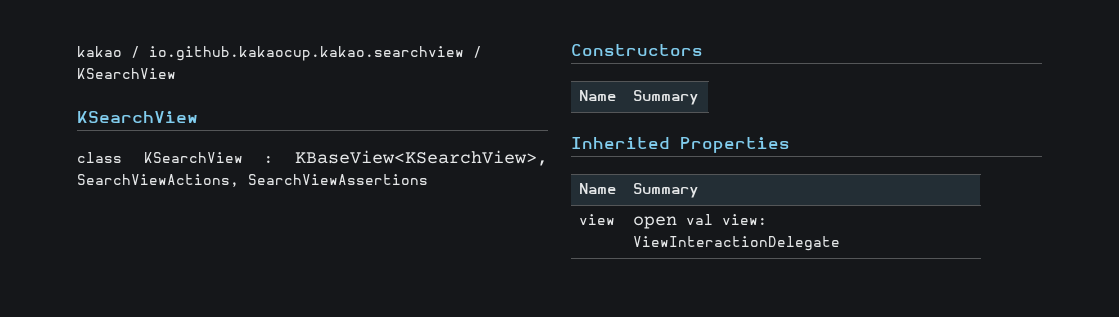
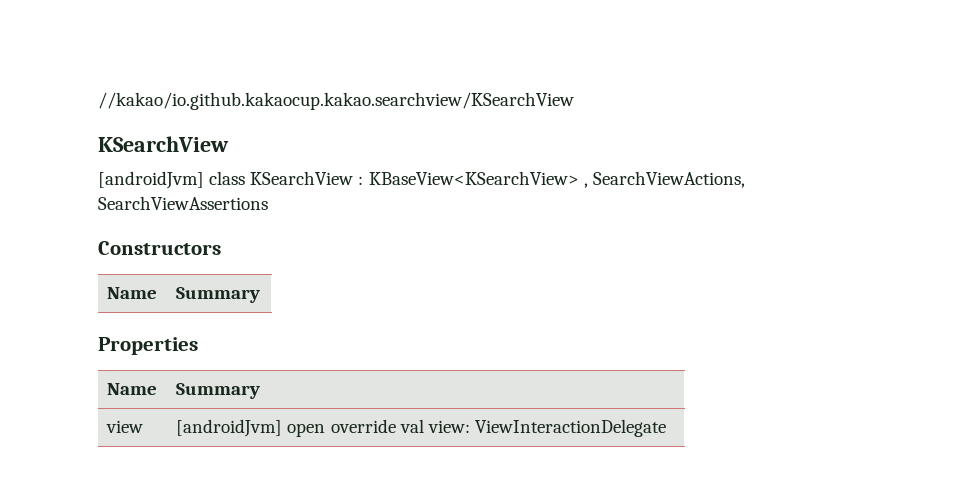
[77,46,482,61] [77,68,176,79] [77,111,198,123] kakao / io.github.kakaocup.kakao.searchview / KSearchView // KSearchView // -> [98,92,574,110] [98,136,229,152] [98,171,204,189] //kakao/io.github.kakaocup.kakao.searchview/KSearchView // KSearchView // [androidJvm]
[295,150,548,166] KBaseView<KSearchView>, -> [368,171,588,188] KBaseView<KSearchView> ,
[571,137,670,149] Inherited -> (261, 295) none
[633,216,678,229] open -> [176,419,396,437] [androidJvm] open override

